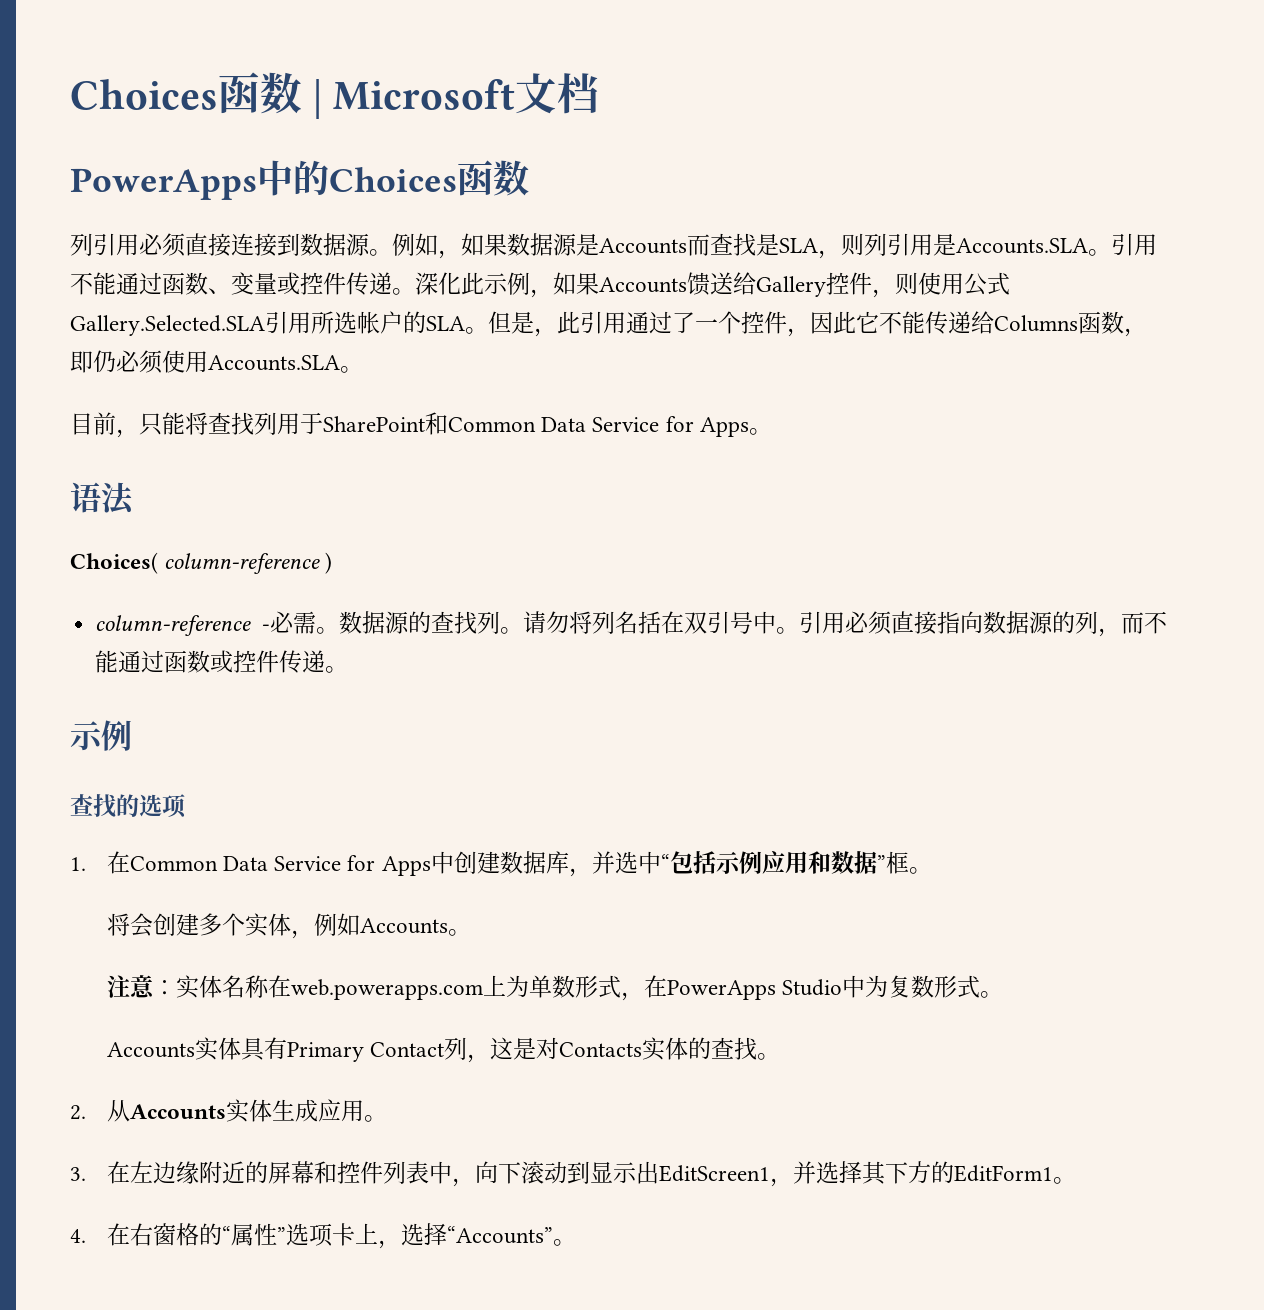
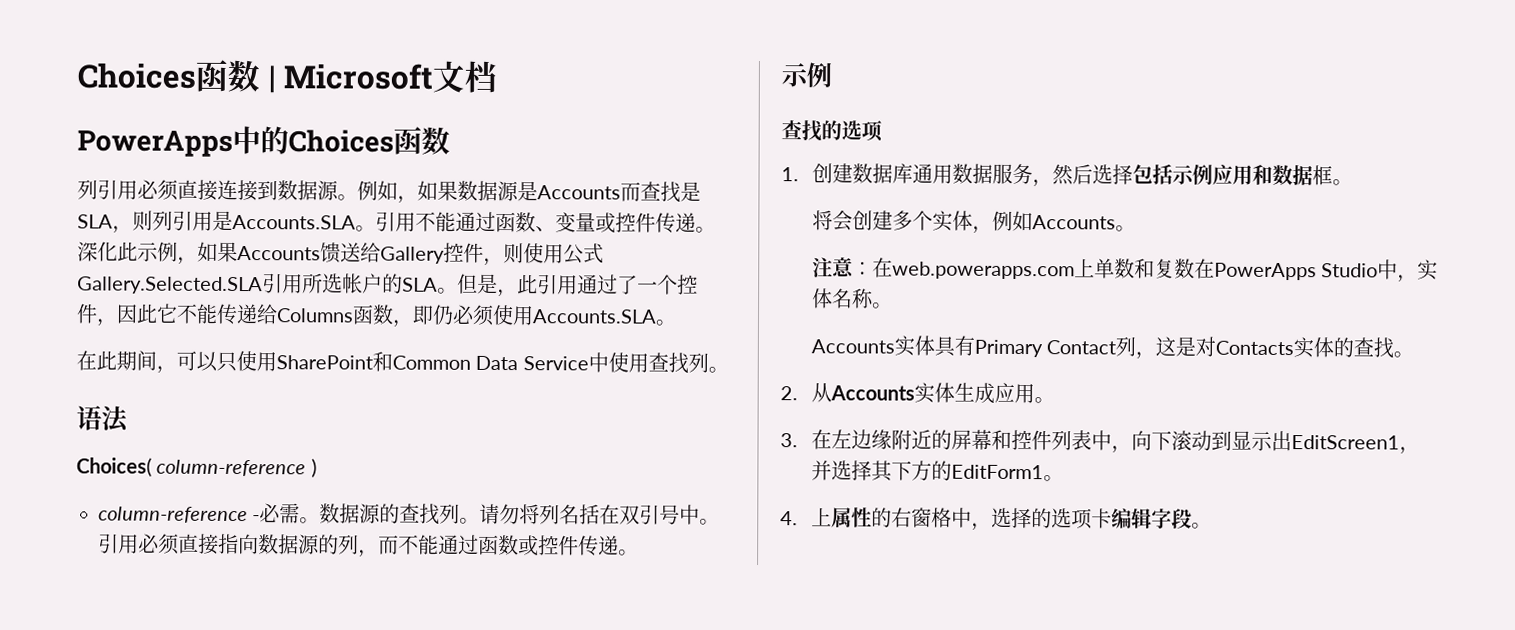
[70,412,323,438] 目前，只能将查找列用于 -> [76,350,277,374] 在此期间，可以只使用
[665,416,749,437] for Apps -> [587,352,709,374] 中使用查找列
[106,851,670,877] 在Common Data Service for Apps中创建数据库，并选中“ -> [811,163,1133,188] 创建数据库通用数据服务，然后选择
[876,855,886,871] ” -> (1313, 175) none
[175,975,980,1001] 实体名称在web.powerapps.com上为单数形式，在PowerApps Studio中为复数形式 -> [871,257,1439,283] [811,288,874,309] 在web.powerapps.com上单数和复数在PowerApps Studio中，实体名称
[106,1223,553,1249] 在右窗格的“属性”选项卡上，选择“Accounts” -> [810,507,1192,531] 上属性的右窗格中，选择的选项卡编辑字段

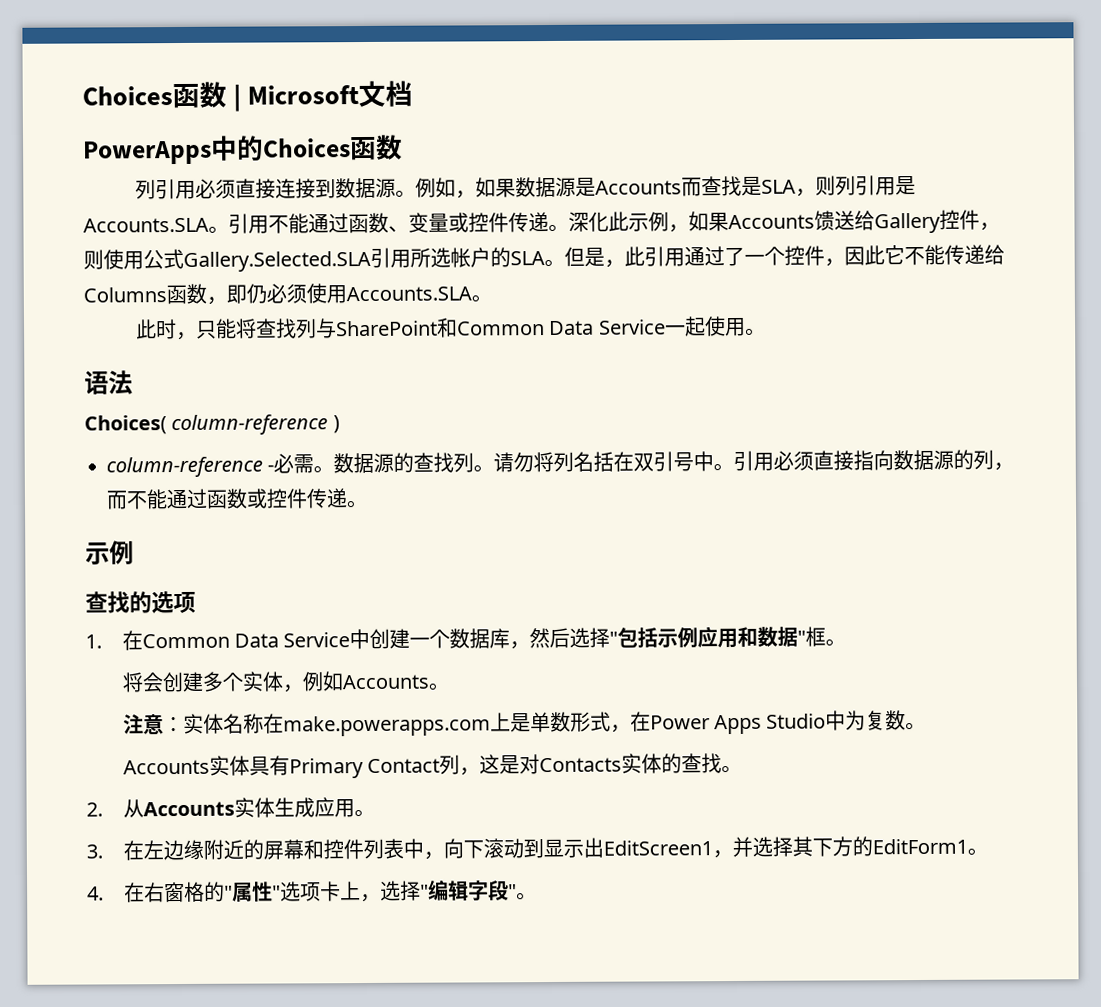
[76,350,277,374] 在此期间，可以只使用 -> [134,318,337,341] 此时，只能将查找列与
[587,352,709,374] 中使用查找列 -> [664,316,746,337] 一起使用
[811,163,1033,185] 创建数据库通用数据服务 -> [121,628,511,651] 在Common Data Service中创建一个数据库
(1133, 174) none -> [609,631,619,646] "
(1313, 175) none -> [797,630,807,645] "
[871,257,1439,283] [811,288,874,309] 在web.powerapps.com上单数和复数在PowerApps Studio中，实体名称 -> [182,710,907,737] 实体名称在make.powerapps.com上是单数形式，在Power Apps Studio中为复数
[810,507,1112,531] 上属性的右窗格中，选择的选项卡 -> [123,880,429,903] 在右窗格的"属性"选项卡上，选择"
(1192, 518) none -> [507,884,517,899] "

